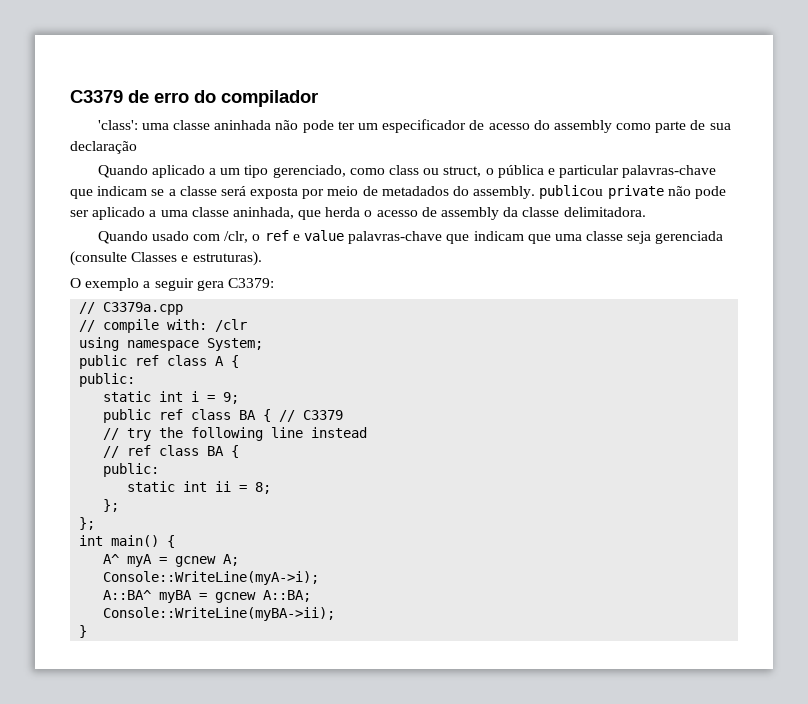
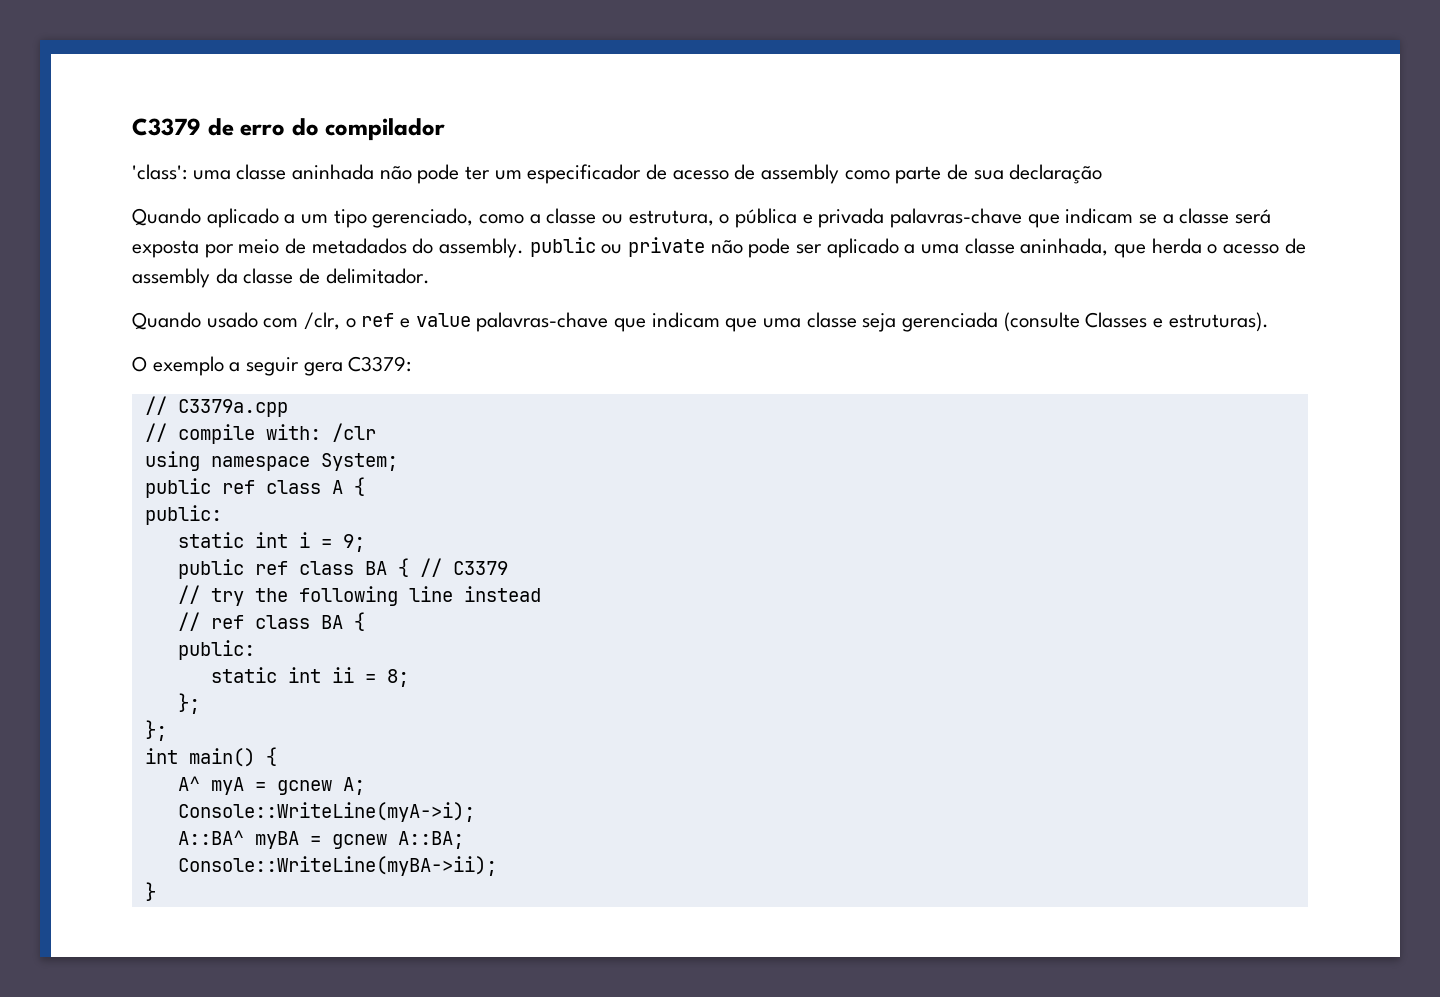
[533,120,550,130] do -> [734,164,756,180] de
[389,165,482,177] class ou struct, -> [529,208,714,226] a classe ou estrutura,
[559,165,620,178] particular -> [818,208,885,228] privada
[539,185,604,199] publicou -> [529,237,623,257] public ou
[563,207,646,217] delimitadora. -> [299,268,430,284] de delimitador.

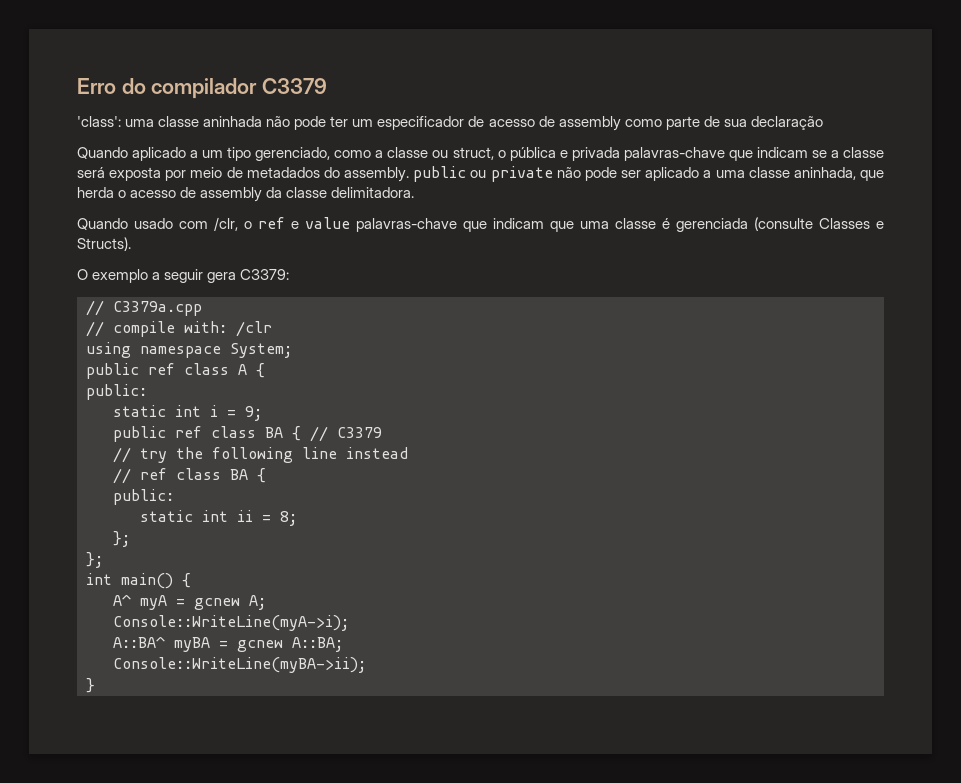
[132,118,286,136] C3379 de erro -> [77,78,116,94] Erro
(446, 129) none -> [262,78,328,94] C3379
[628,210,714,226] estrutura, -> [452,147,494,160] struct,
[299,268,430,284] de delimitador. -> [331,187,415,198] delimitadora.
[862,313,897,332] seja -> [662,218,670,229] é
[1168,312,1269,332] estruturas). -> [77,237,131,251] Structs).

